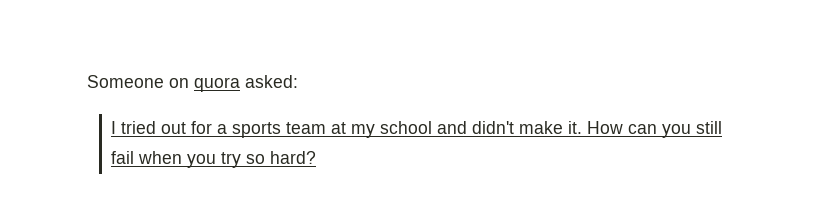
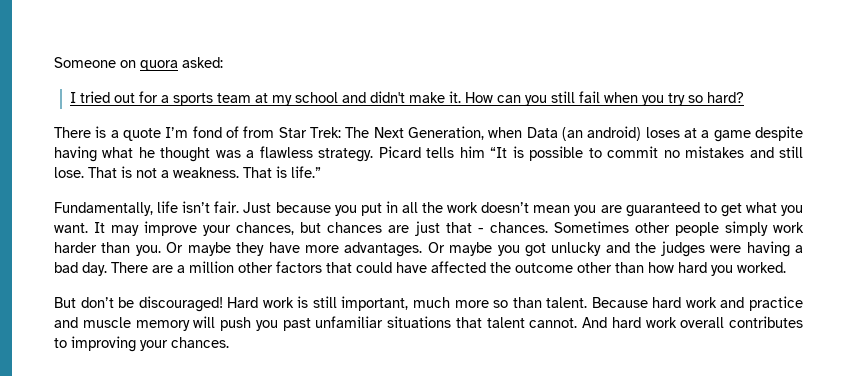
(317, 157) none -> [54,126,804,142] [54,146,804,162] [54,166,321,178] [54,201,804,217] [54,221,804,236] [54,241,804,257] [54,261,786,276] [54,296,803,312] [54,316,803,331] [54,336,229,352] // There is a quote I’m fond of from Star Trek: The Next Generation, when Data (an android) loses at a game despite having what he thought was a flawless strategy. Picard tells him “It is possible to commit no mistakes and still lose. That is not a weakness. That is life.” // Fundamentally, life isn’t fair. Just because you put in all the work doesn’t mean you are guaranteed to get what you want. It may improve your chances, but chances are just that - chances. Sometimes other people simply work harder than you. Or maybe they have more advantages. Or maybe you got unlucky and the judges were having a bad day. There are a million other factors that could have affected the outcome other than how hard you worked. // But don’t be discouraged! Hard work is still important, much more so than talent. Because hard work and practice and muscle memory will push you past unfamiliar situations that talent cannot. And hard work overall contributes to improving your chances.

